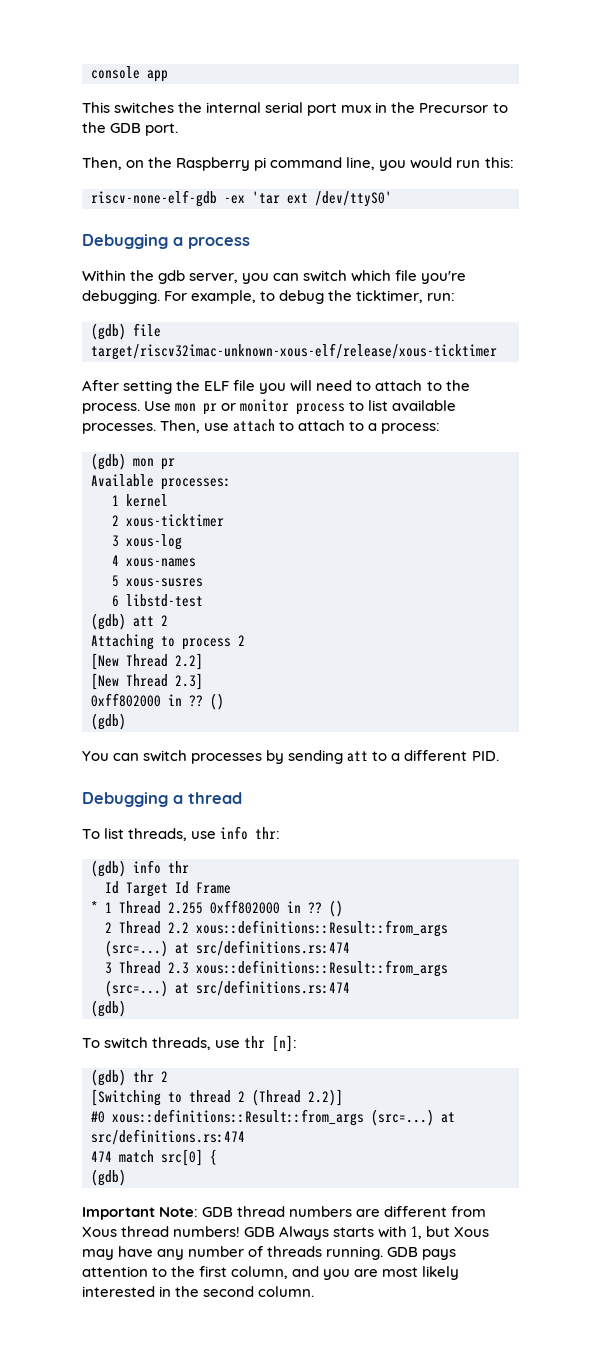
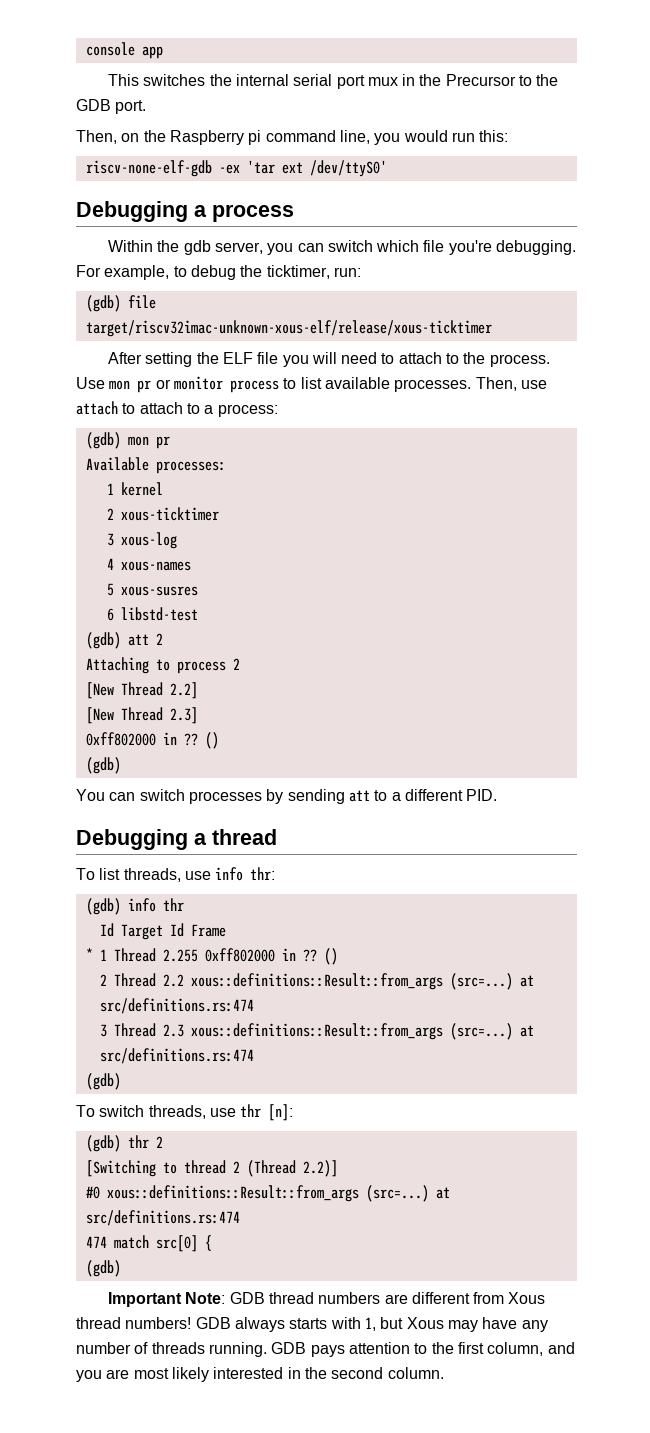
[279,1226,330,1240] Always -> [234,1317,285,1332] always

